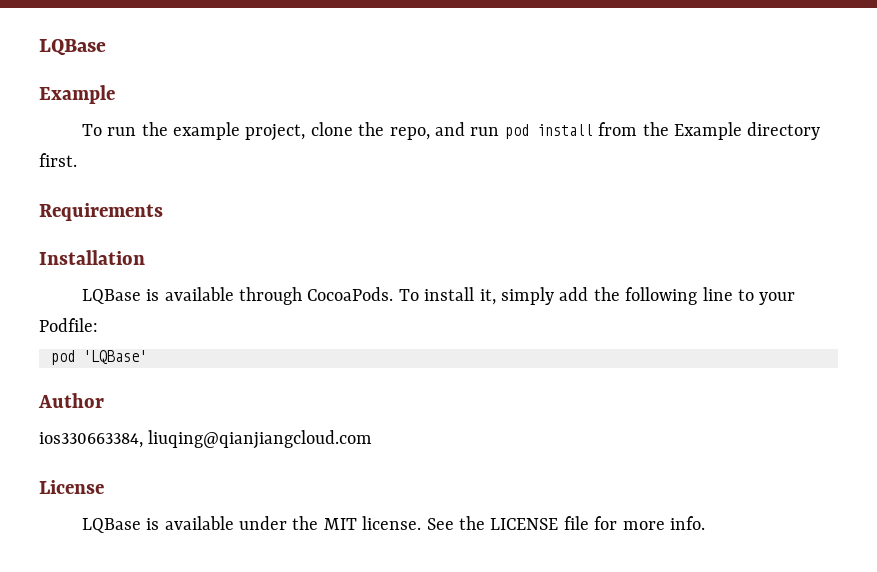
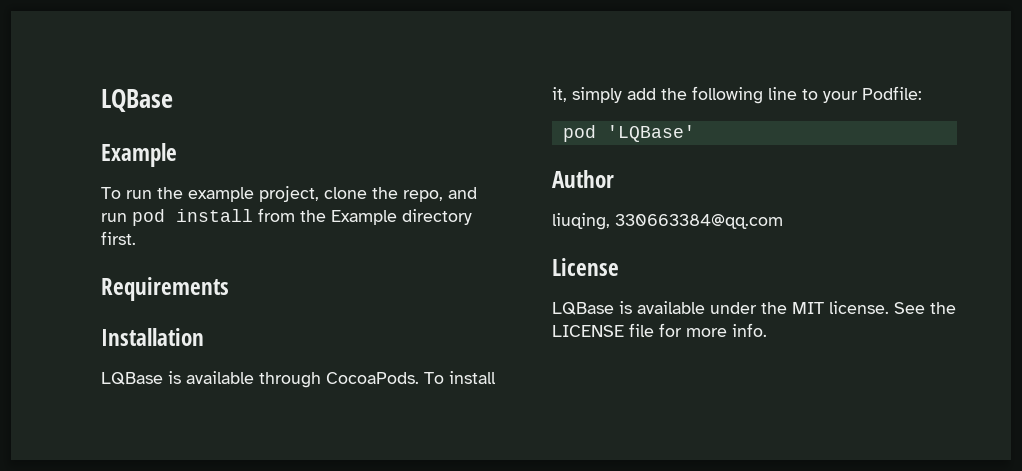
[39,430,373,449] ios330663384, liuqing@qianjiangcloud.com -> [552,213,783,230] liuqing, 330663384@qq.com

